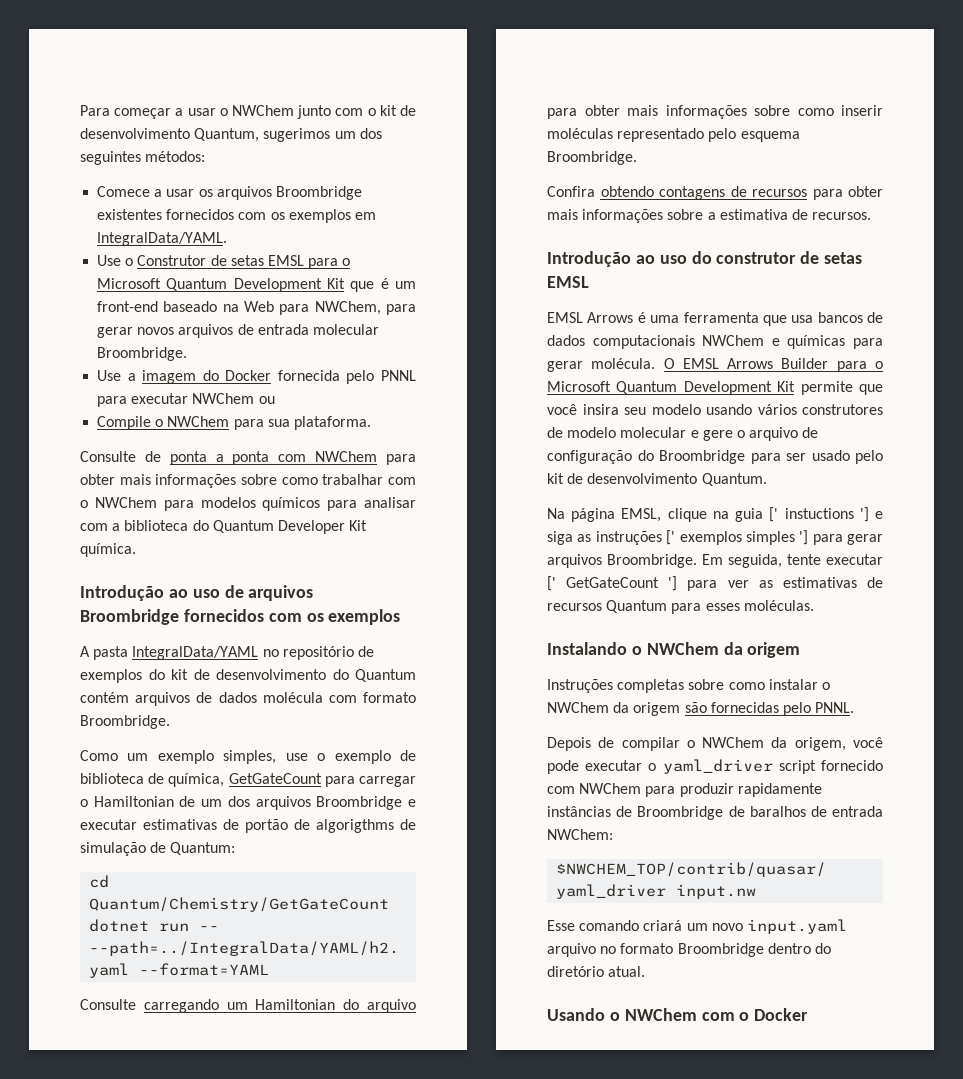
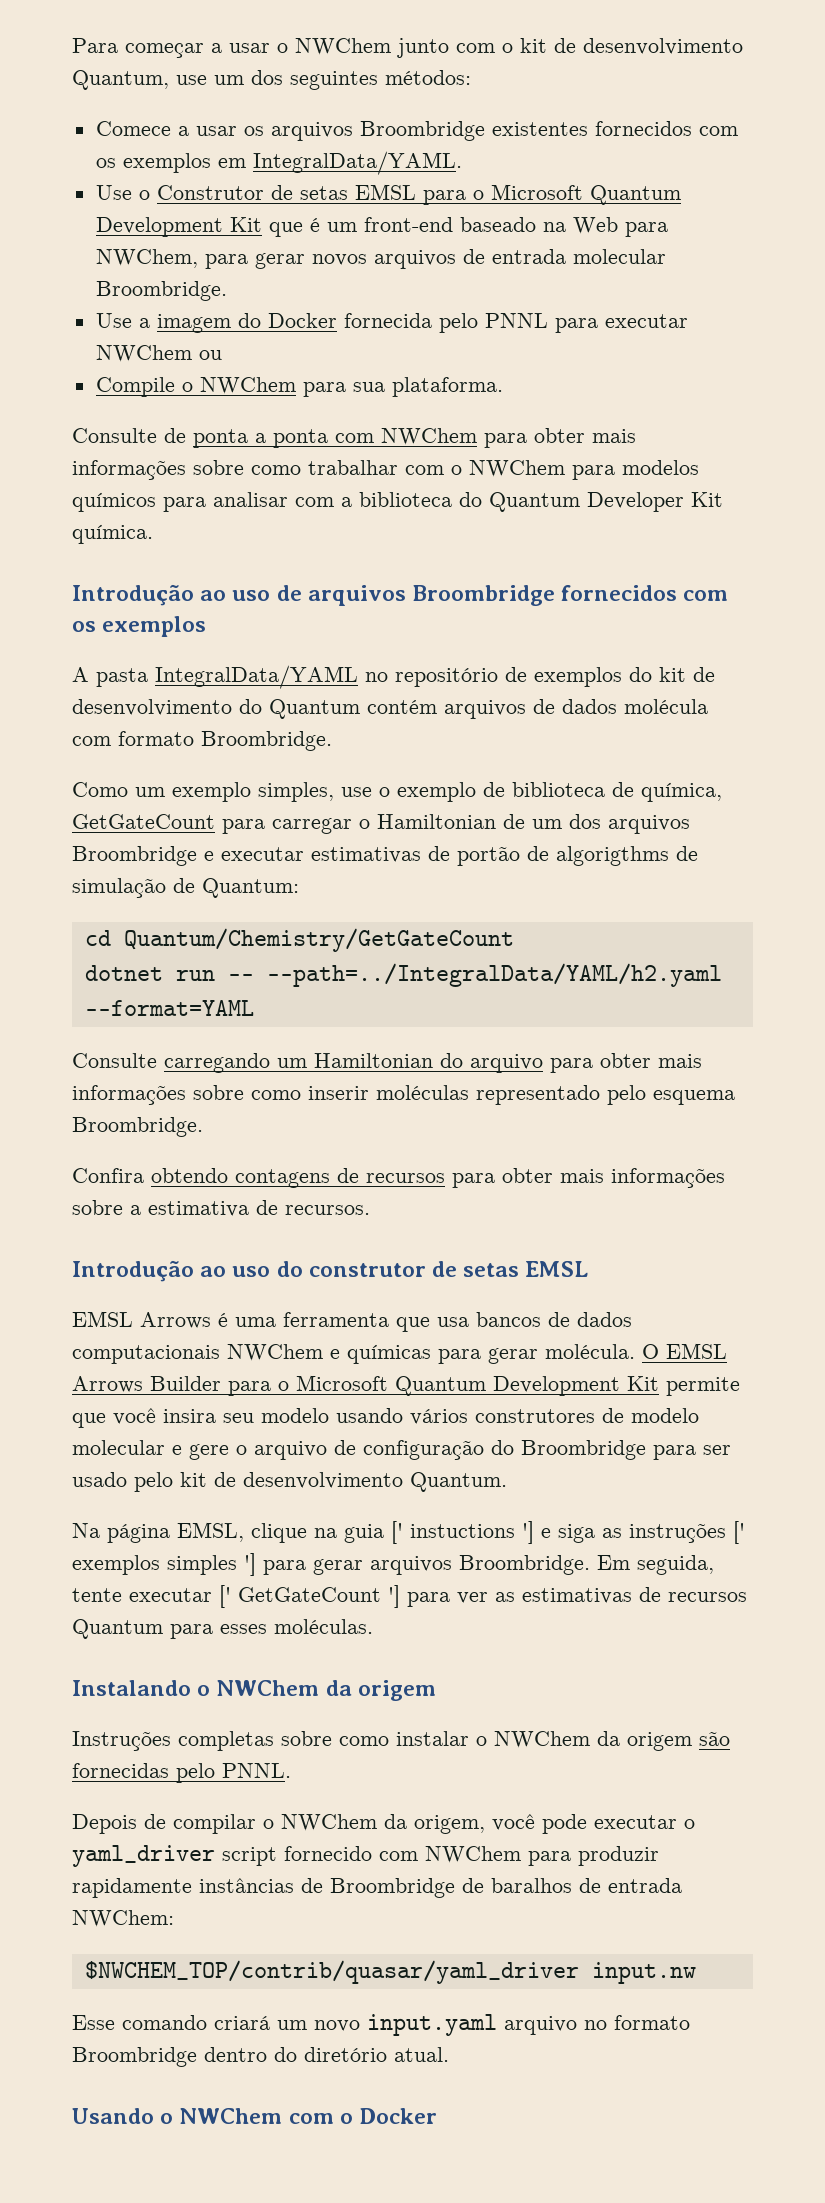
[263,128,331,142] sugerimos -> [176,75,207,85] use

